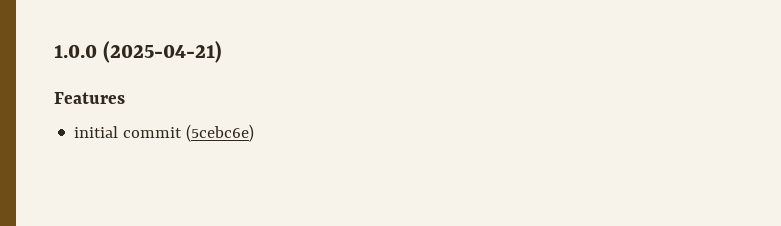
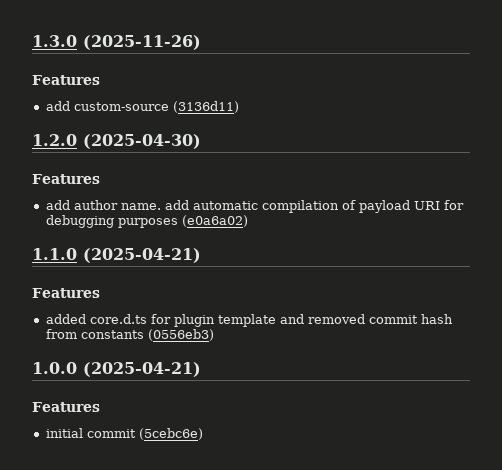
(54, 51) none -> [32,35,201,50] [32,75,100,85] [45,101,239,113] [32,134,201,149] [32,174,100,184] [45,200,464,213] [45,215,248,228] [32,248,201,263] [32,288,100,298] [45,314,453,327] [45,329,214,341] 1.3.0 (2025-11-26) // Features // add custom-source (3136d11) // 1.2.0 (2025-04-30) // Features // add author name. add automatic compilation of payload URI for debugging purposes (e0a6a02) // 1.1.0 (2025-04-21) // Features // added core.d.ts for plugin template and removed commit hash from constants (0556eb3) //

